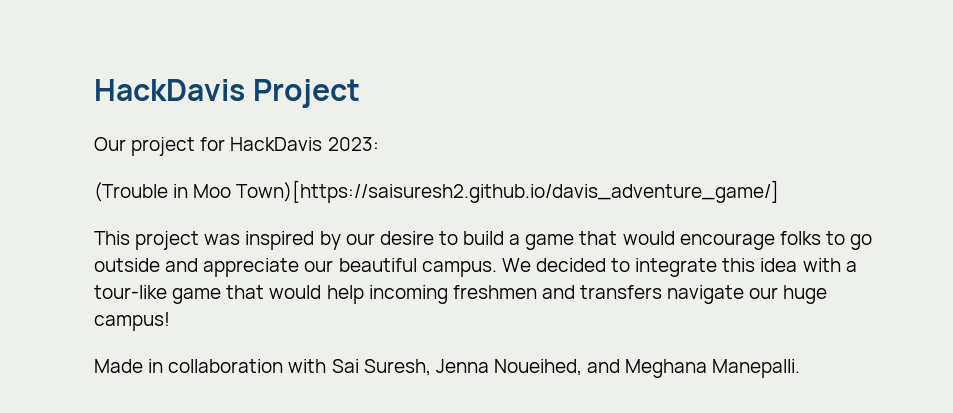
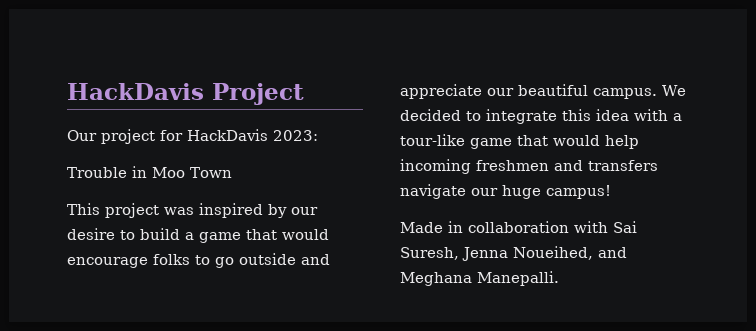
[94,182,168,202] (Trouble -> [67,167,127,178] Trouble
[236,180,780,203] Town)[https://saisuresh2.github.io/davis_adventure_game/] -> [190,167,232,178] Town

